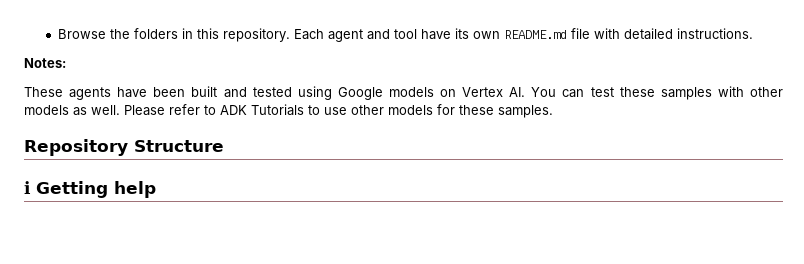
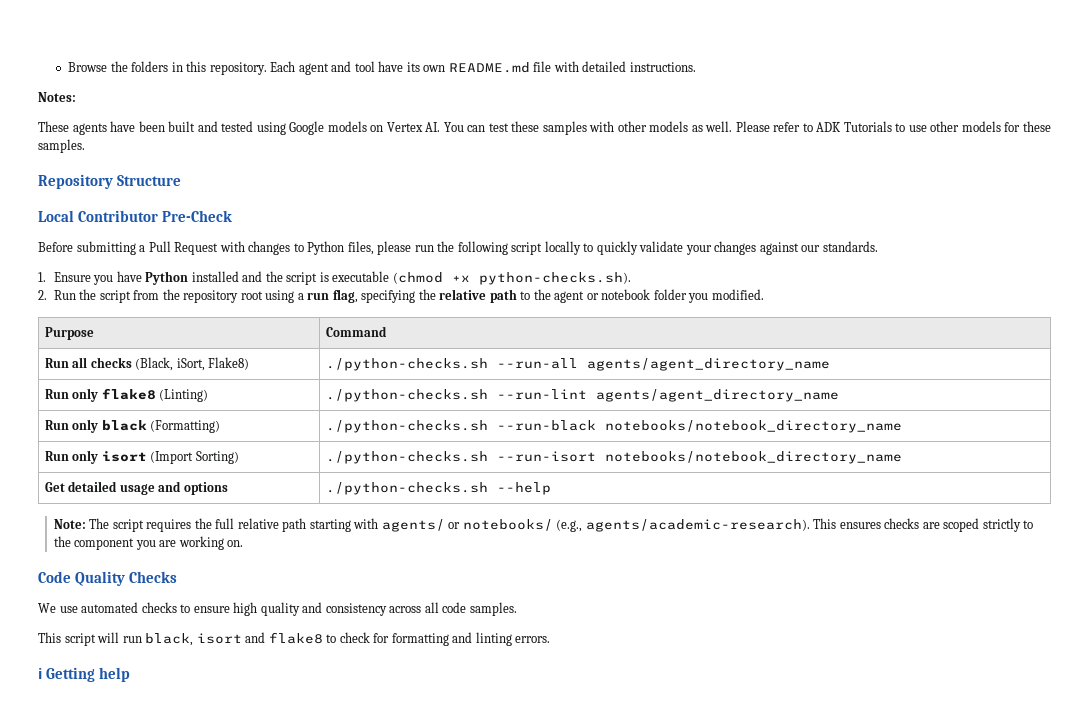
(224, 146) none -> [38,210,232,222] [38,241,878,255] [38,271,631,285] [38,289,764,303] [44,327,94,340] [325,326,387,337] [44,357,250,371] [325,358,830,371] [44,388,209,402] [325,389,839,402] [44,419,221,433] [325,420,902,433] [44,450,239,464] [325,451,902,464] [44,481,228,495] [325,482,551,495] [53,518,1034,532] [53,536,244,550] [38,571,177,586] [38,602,517,616] [38,632,551,646] // Local Contributor Pre-Check // Before submitting a Pull Request with changes to Python files, please run the following script locally to quickly validate your changes against our standards. // 1. Ensure you have Python installed and the script is executable (chmod +x python-checks.sh). // 2. Run the script from the repository root using a run flag, specifying the relative path to the agent or notebook folder you modified. // Purpose | Command // Run all checks (Black, iSort, Flake8) | ./python-checks.sh --run-all agents/agent_directory_name // Run only flake8 (Linting) | ./python-checks.sh --run-lint agents/agent_directory_name // Run only black (Formatting) | ./python-checks.sh --run-black notebooks/notebook_directory_name // Run only isort (Import Sorting) | ./python-checks.sh --run-isort notebooks/notebook_directory_name // Get detailed usage and options | ./python-checks.sh --help // Note: The script requires the full relative path starting with agents/ or notebooks/ (e.g., agents/academic-research). This ensures checks are scoped strictly to the component you are working on. // Code Quality Checks // We use automated checks to ensure high quality and consistency across all code samples. // This script will run black, isort and flake8 to check for formatting and linting errors.

